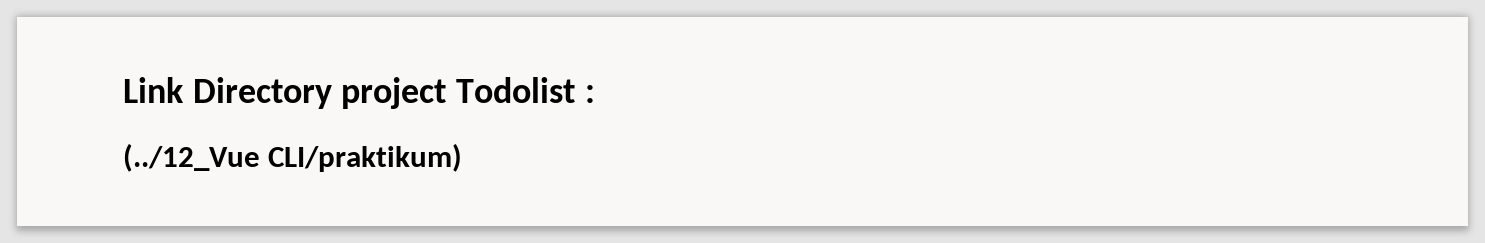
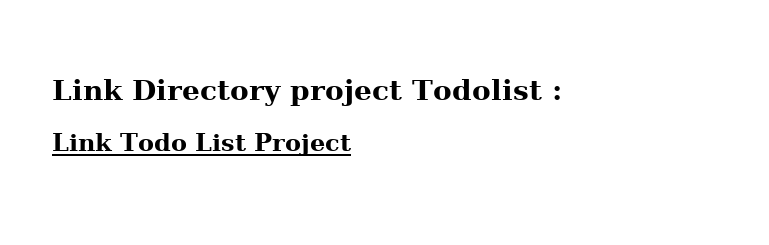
[123,143,463,172] (../12_Vue CLI/praktikum) -> [52,133,351,156] Link Todo List Project

